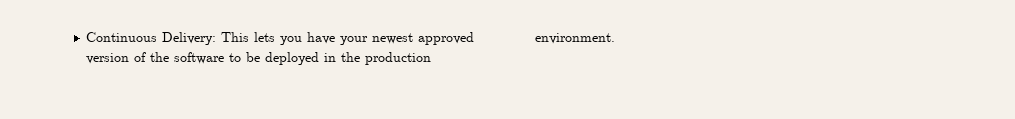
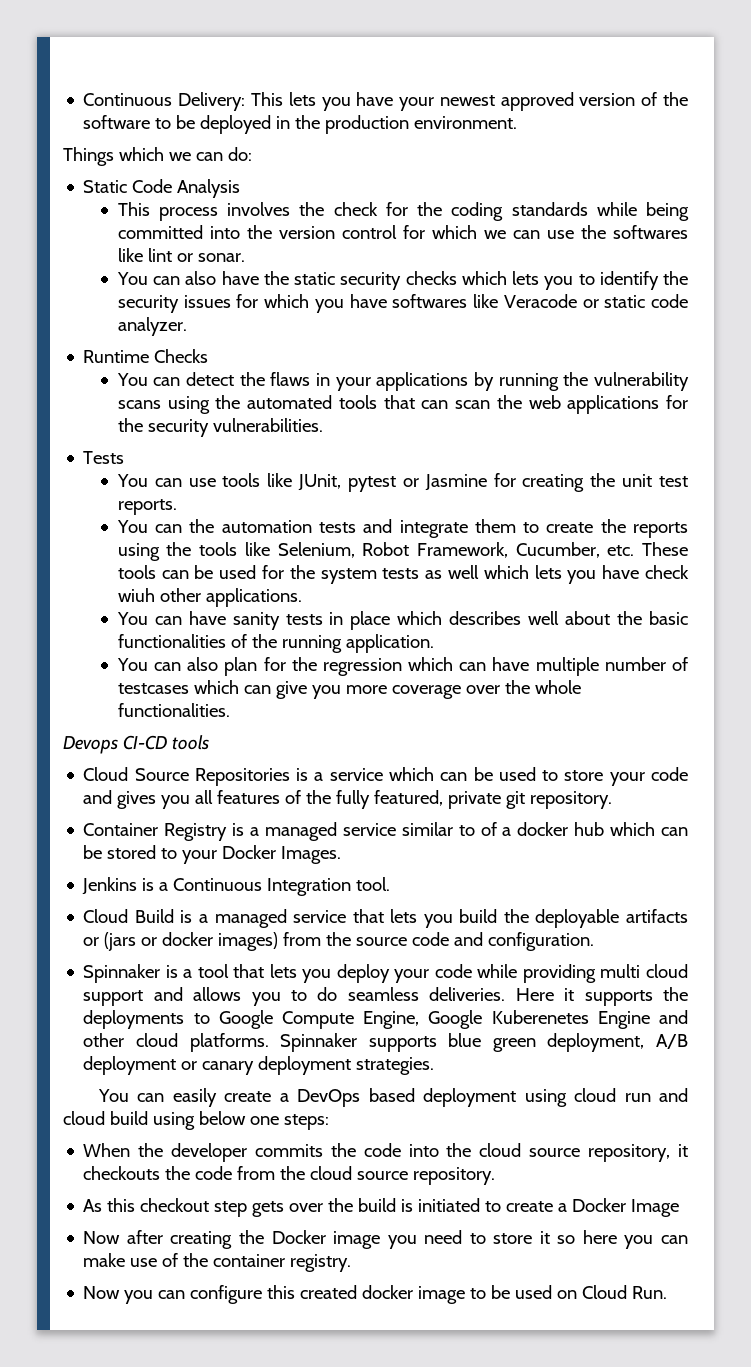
(616, 38) none -> [63,147,252,166] [83,179,241,198] [117,202,689,221] [117,225,688,239] [117,248,245,262] [116,271,688,290] [117,294,688,313] [117,317,187,336] [83,349,209,363] [116,372,689,391] [117,395,688,414] [117,418,323,437] [83,451,125,464] [116,473,689,492] [117,499,177,515] [116,519,688,538] [117,542,688,561] [117,565,689,584] [117,588,302,607] [116,611,689,630] [117,634,434,653] [116,657,688,676] [117,680,581,699] [117,703,230,717] [63,735,209,754] [83,767,689,786] [83,790,613,809] [83,822,688,841] [83,845,342,864] [82,877,391,896] [83,909,689,928] [83,932,595,951] [83,964,689,983] [83,987,688,1006] [83,1010,688,1029] [83,1033,688,1052] [83,1056,435,1075] [97,1088,688,1107] [63,1111,329,1130] [83,1143,688,1162] [83,1166,496,1185] [83,1198,680,1217] [83,1230,689,1249] [83,1253,352,1272] [83,1285,668,1304] // Things which we can do: // Static Code Analysis // This process involves the check for the coding standards while being committed into the version control for which we can use the softwares like lint or sonar. // You can also have the static security checks which lets you to identify the security issues for which you have softwares like Veracode or static code analyzer. // Runtime Checks // You can detect the flaws in your applications by running the vulnerability scans using the automated tools that can scan the web applications for the security vulnerabilities. // Tests // You can use tools like JUnit, pytest or Jasmine for creating the unit test reports. // You can the automation tests and integrate them to create the reports using the tools like Selenium, Robot Framework, Cucumber, etc. These tools can be used for the system tests as well which lets you have check wiuh other applications. // You can have sanity tests in place which describes well about the basic functionalities of the running application. // You can also plan for the regression which can have multiple number of testcases which can give you more coverage over the whole functionalities. // Devops CI-CD tools // Cloud Source Repositories is a service which can be used to store your code and gives you all features of the fully featured, private git repository. // Container Registry is a managed service similar to of a docker hub which can be stored to your Docker Images. // Jenkins is a Continuous Integration tool. // Cloud Build is a managed service that lets you build the deployable artifacts or (jars or docker images) from the source code and configuration. // Spinnaker is a tool that lets you deploy your code while providing multi cloud support and allows you to do seamless deliveries. Here it supports the deployments to Google Compute Engine, Google Kuberenetes Engine and other cloud platforms. Spinnaker supports blue green deployment, A/B deployment or canary deployment strategies. // You can easily create a DevOps based deployment using cloud run and cloud build using below one steps: // When the developer commits the code into the cloud source repository, it checkouts the code from the cloud source repository. // As this checkout step gets over the build is initiated to create a Docker Image // Now after creating the Docker image you need to store it so here you can make use of the container registry. // Now you can configure this created docker image to be used on Cloud Run.

